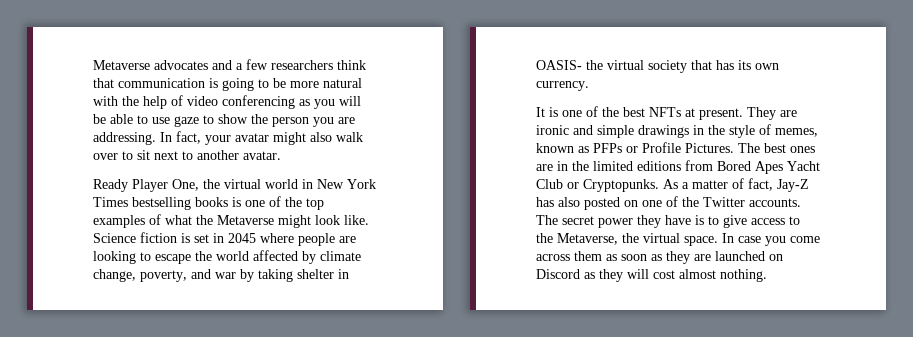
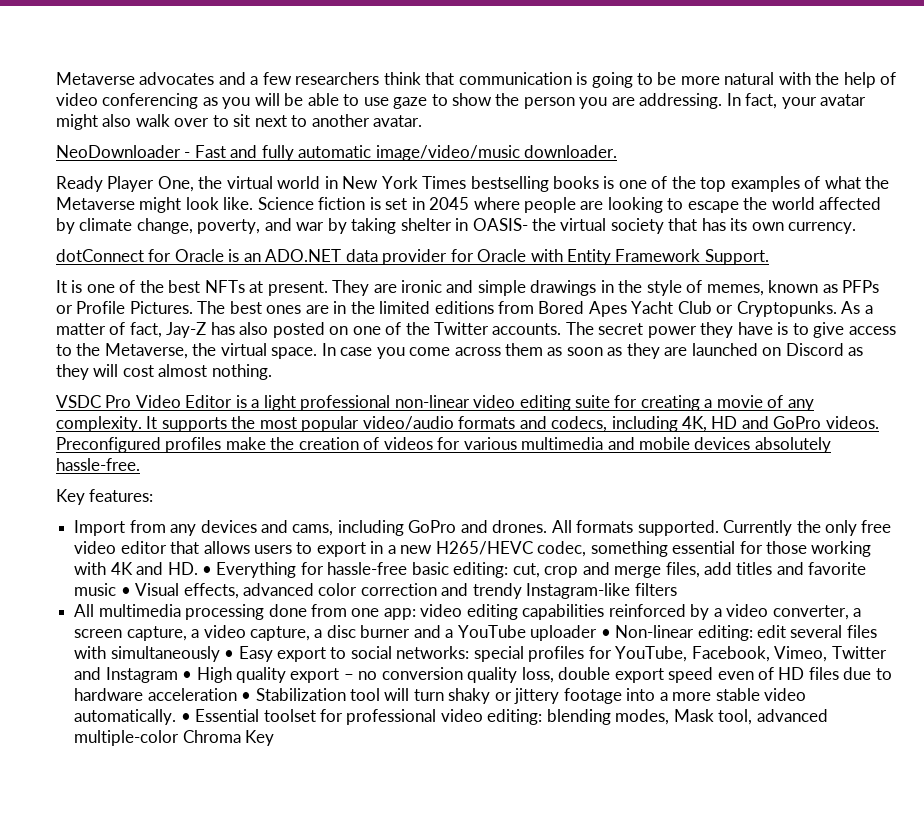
(281, 155) none -> [56,145,618,161] // NeoDownloader - Fast and fully automatic image/video/music downloader.
(589, 86) none -> [56,249,769,265] // dotConnect for Oracle is an ADO.NET data provider for Oracle with Entity Framework Support.
(767, 275) none -> [56,395,814,411] [56,416,879,432] [56,437,831,453] [56,458,140,471] [56,489,154,505] [74,520,892,536] [74,541,872,557] [74,562,867,578] [74,583,677,599] [74,604,861,620] [74,625,877,641] [74,646,887,662] [74,667,892,683] [74,688,806,704] [74,709,828,725] [74,730,275,746] // VSDC Pro Video Editor is a light professional non-linear video editing suite for creating a movie of any complexity. It supports the most popular video/audio formats and codecs, including 4K, HD and GoPro videos. Preconfigured profiles make the creation of videos for various multimedia and mobile devices absolutely hassle-free. // Key features: // Import from any devices and cams, including GoPro and drones. All formats supported. Сurrently the only free video editor that allows users to export in a new H265/HEVC codec, something essential for those working with 4K and HD. • Everything for hassle-free basic editing: cut, crop and merge files, add titles and favorite music • Visual effects, advanced color correction and trendy Instagram-like filters // All multimedia processing done from one app: video editing capabilities reinforced by a video converter, a screen capture, a video capture, a disc burner and a YouTube uploader • Non-linear editing: edit several files with simultaneously • Easy export to social networks: special profiles for YouTube, Facebook, Vimeo, Twitter and Instagram • High quality export – no conversion quality loss, double export speed even of HD files due to hardware acceleration • Stabilization tool will turn shaky or jittery footage into a more stable video automatically. • Essential toolset for professional video editing: blending modes, Mask tool, advanced multiple-color Chroma Key

